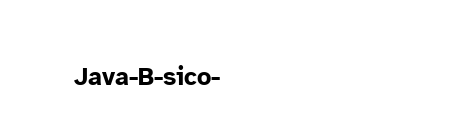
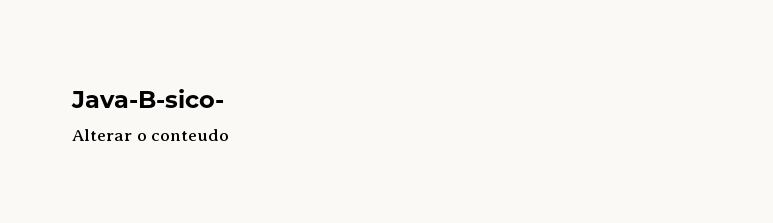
(220, 75) none -> [72,129,230,141] // Alterar o conteudo

